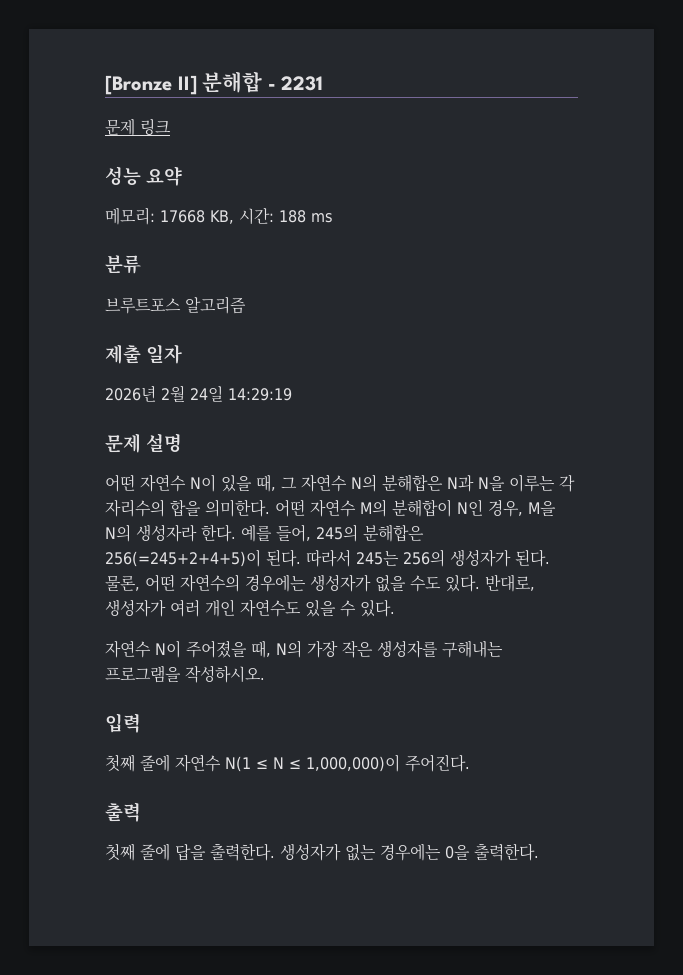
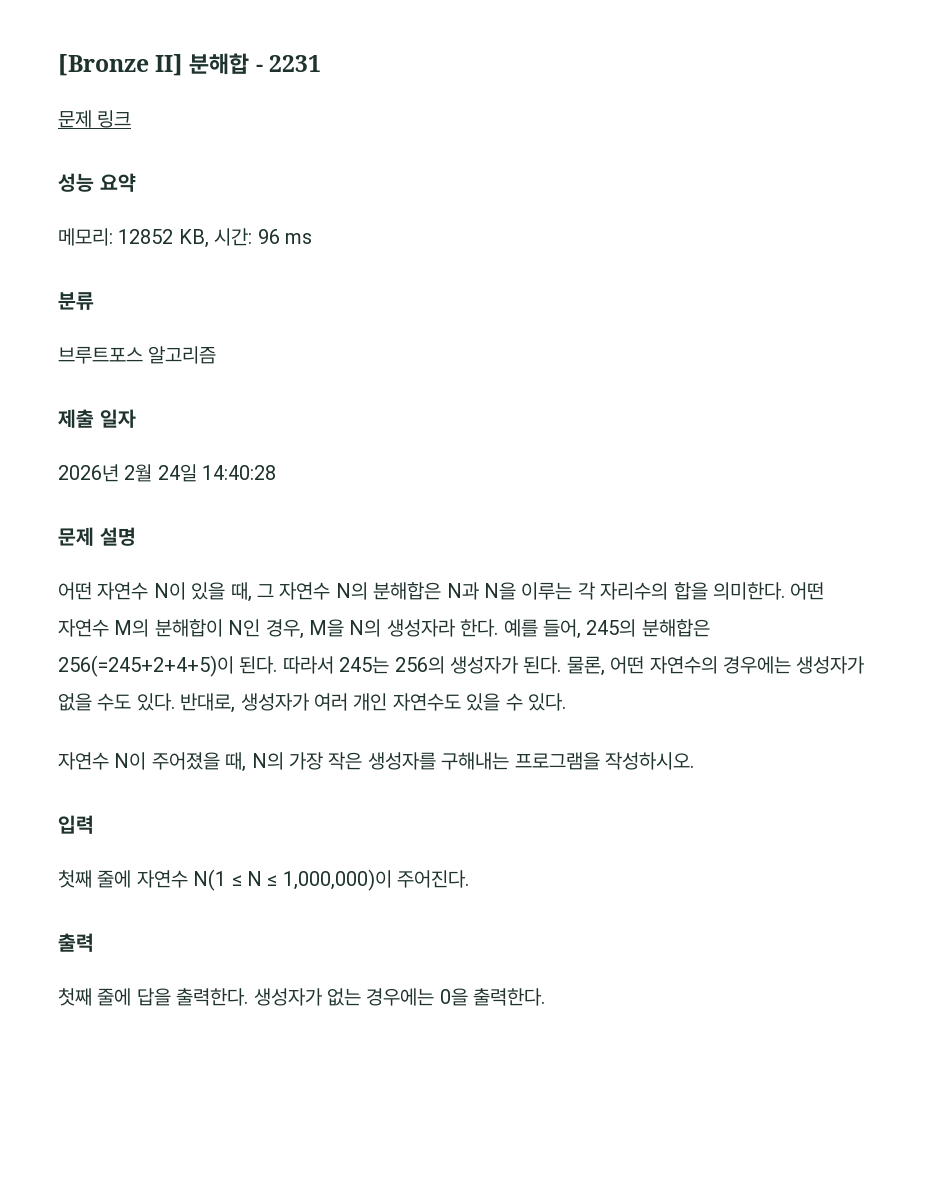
[160,210,205,223] 17668 -> [118,229,174,244] 12852
[279,210,306,223] 188 -> [257,229,280,244] 96
[228,388,292,401] 14:29:19 -> [202,465,277,480] 14:40:28

